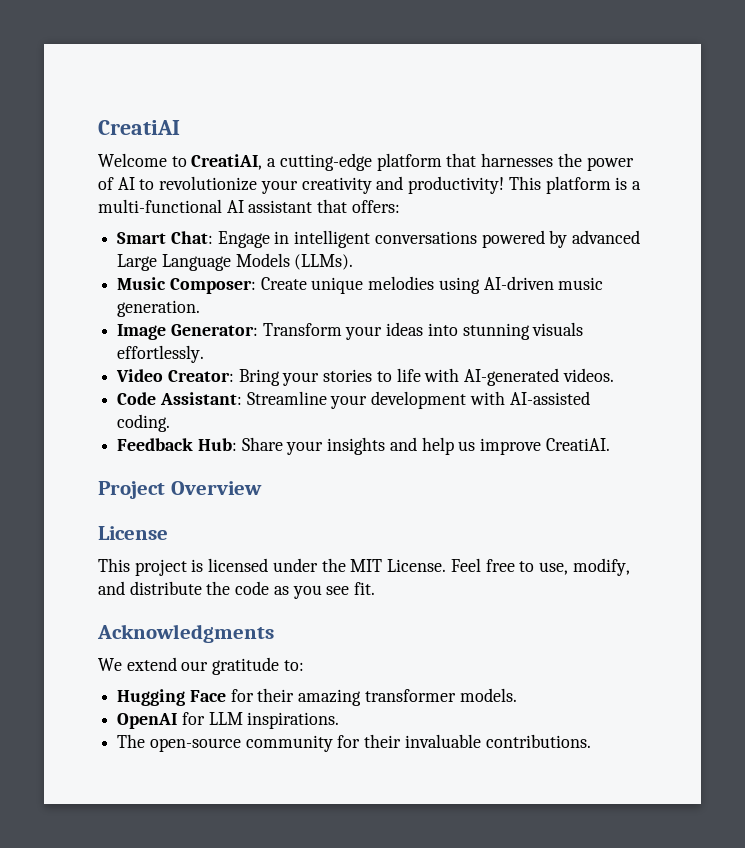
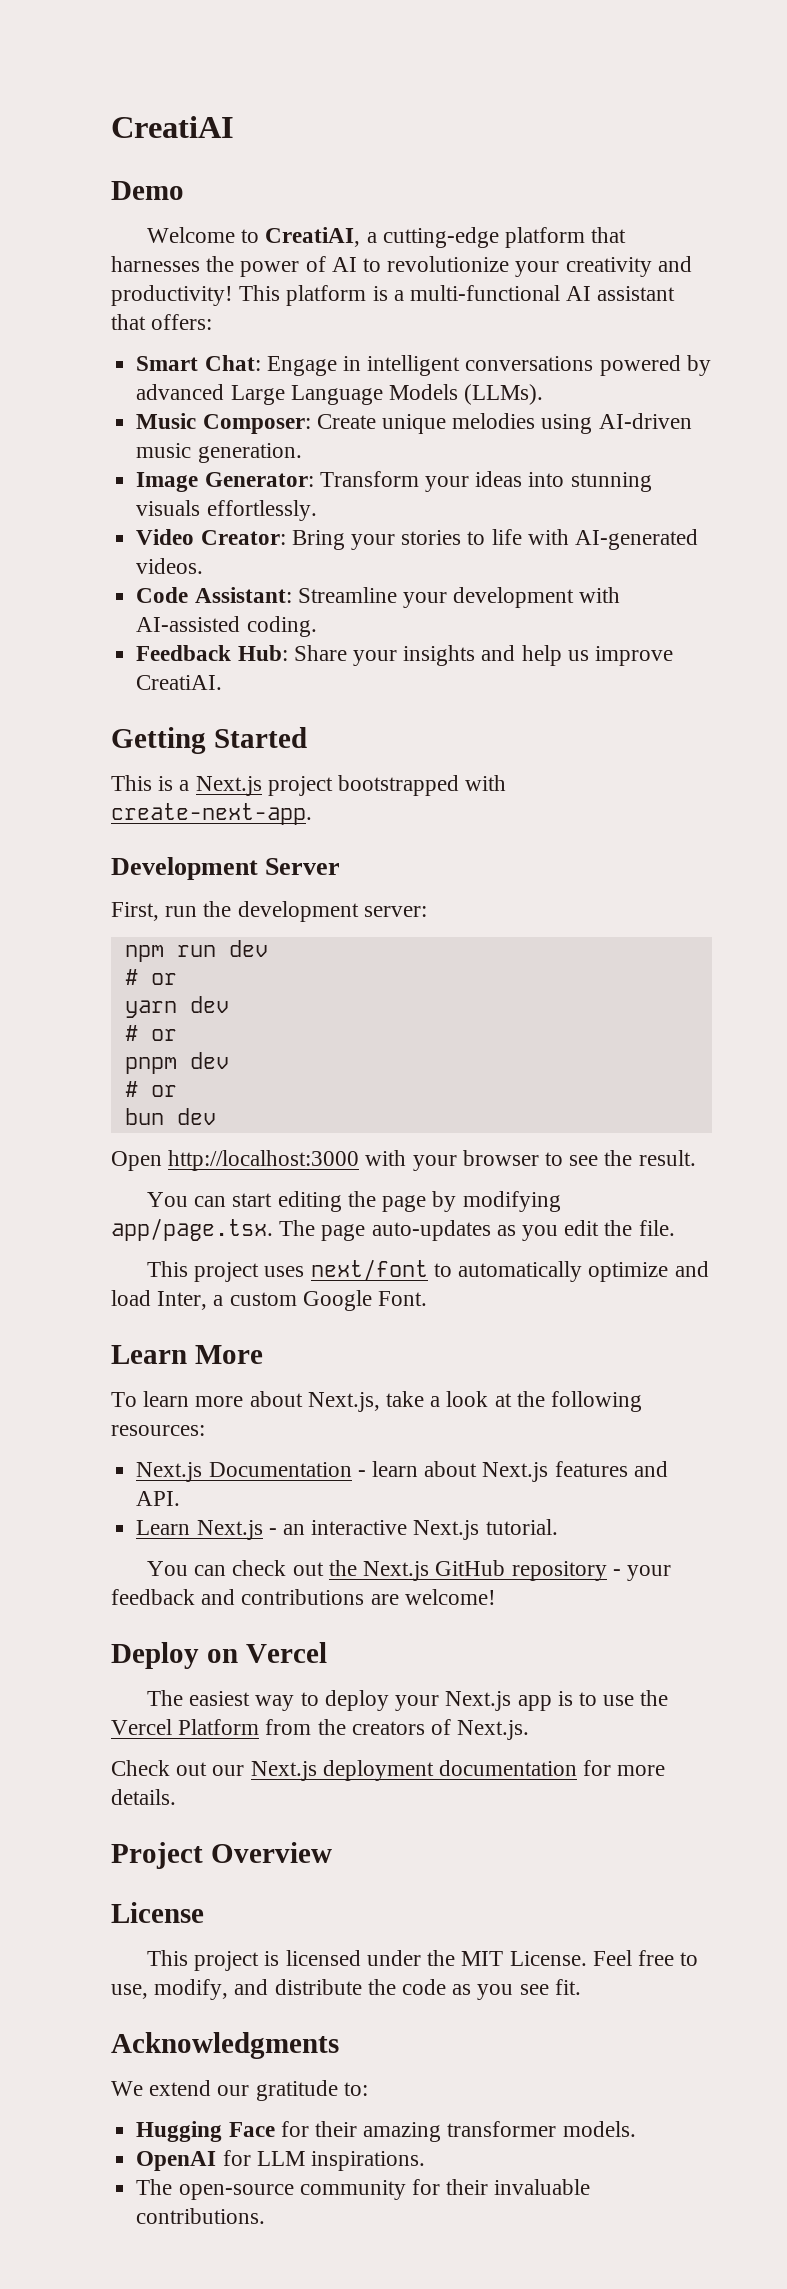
(180, 127) none -> [111,181,184,200] // Demo
(610, 444) none -> [111,727,307,754] [111,775,507,796] [111,803,312,825] [111,857,341,880] [111,901,427,922] [124,940,268,962] [124,969,177,985] [124,996,229,1018] [124,1025,177,1041] [124,1052,229,1074] [124,1081,177,1097] [124,1108,216,1125] [111,1150,696,1171] [147,1191,561,1212] [111,1218,675,1241] [147,1259,709,1282] [111,1290,428,1311] [111,1345,263,1364] [111,1391,643,1412] [111,1425,205,1436] [136,1461,668,1482] [136,1491,181,1506] [136,1519,558,1540] [147,1560,671,1581] [111,1589,496,1605] [111,1642,327,1669] [147,1690,669,1711] [111,1719,530,1740] [111,1760,666,1781] [111,1789,176,1805] // Getting Started // This is a Next.js project bootstrapped with create-next-app. // Development Server // First, run the development server: // npm run dev // # or // yarn dev // # or // pnpm dev // # or // bun dev // Open http://localhost:3000 with your browser to see the result. // You can start editing the page by modifying app/page.tsx. The page auto-updates as you edit the file. // This project uses next/font to automatically optimize and load Inter, a custom Google Font. // Learn More // To learn more about Next.js, take a look at the following resources: // Next.js Documentation - learn about Next.js features and API. // Learn Next.js - an interactive Next.js tutorial. // You can check out the Next.js GitHub repository - your feedback and contributions are welcome! // Deploy on Vercel // The easiest way to deploy your Next.js app is to use the Vercel Platform from the creators of Next.js. // Check out our Next.js deployment documentation for more details.

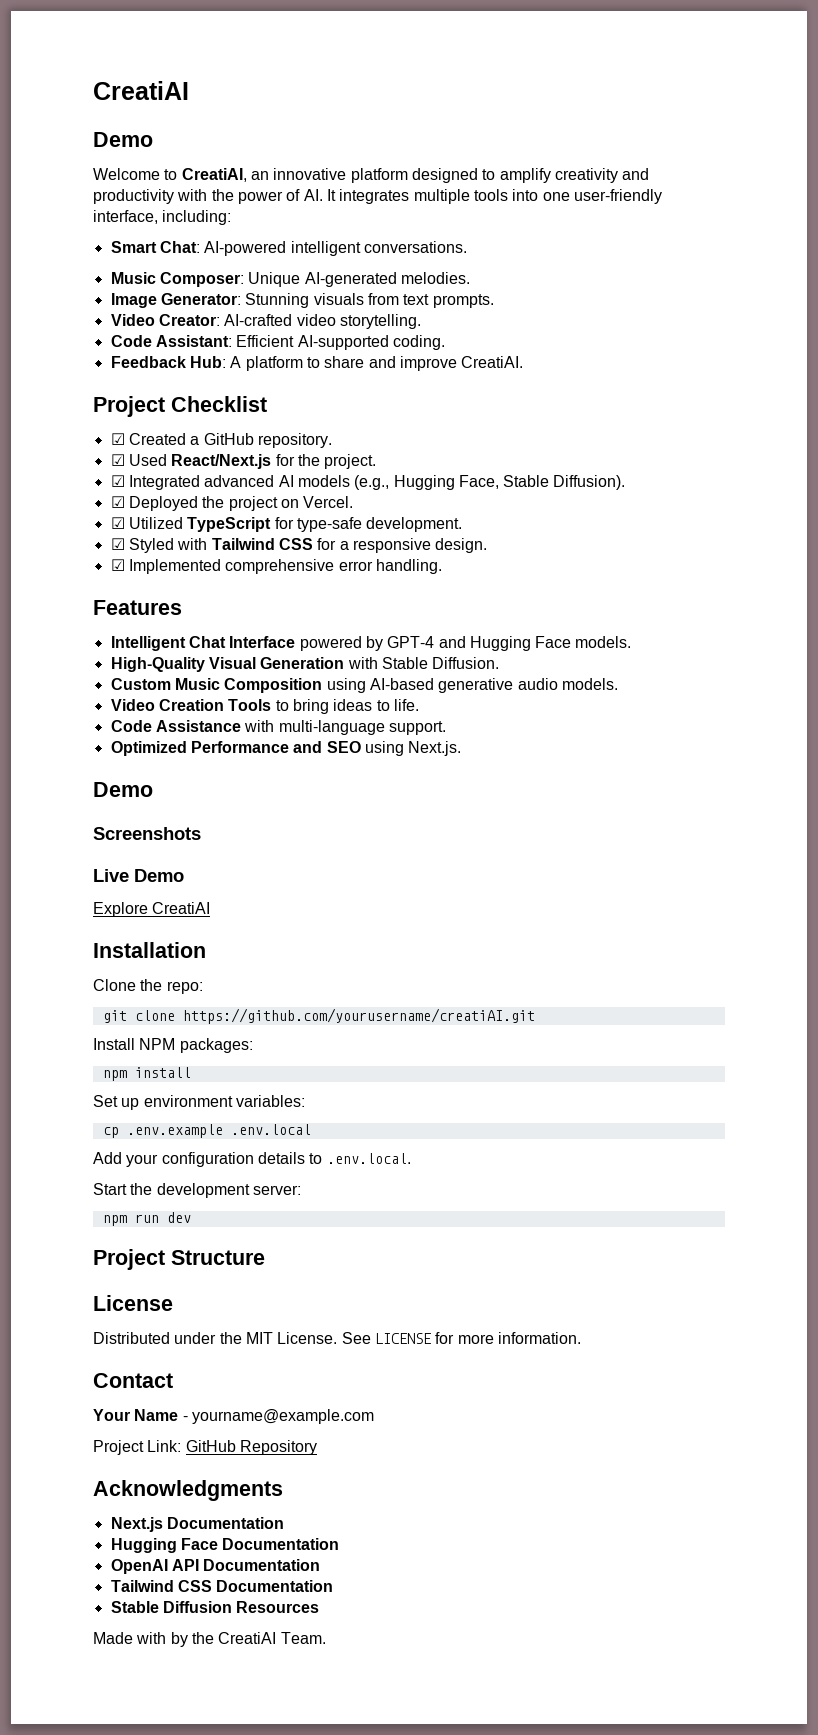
[366,227,627,248] [111,256,692,277] [111,285,676,306] [111,314,213,330] [136,355,711,376] [136,384,544,405] [136,413,692,434] [136,443,302,463] [136,471,652,492] [136,500,317,521] [136,529,698,550] [136,558,204,574] [136,587,621,608] [136,616,317,637] [136,645,673,666] [136,675,223,690] [111,727,307,754] [111,775,507,796] [111,803,312,825] [111,857,341,880] [111,902,198,921] a cutting-edge platform that harnesses the power of AI to revolutionize your creativity and productivity! This platform is a multi-functional AI assistant that offers: // Smart Chat: Engage in intelligent conversations powered by advanced Large Language Models (LLMs). // Music Composer: Create unique melodies using AI-driven music generation. // Image Generator: Transform your ideas into stunning visuals effortlessly. // Video Creator: Bring your stories to life with AI-generated videos. // Code Assistant: Streamline your development with AI-assisted coding. // Feedback Hub: Share your insights and help us improve CreatiAI. // Getting Started // This is a Next.js project bootstrapped with create-next-app. // Development Server // First, run -> [250,168,650,183] [93,189,662,204] [93,210,232,225] [110,241,467,256] [110,272,470,287] [110,293,494,308] [110,314,421,329] [110,335,445,350] [110,356,524,371] [93,396,267,417] [110,433,332,448] [110,454,377,469] [110,475,626,490] [110,496,354,511] [110,517,463,532] [110,538,488,553] [110,559,442,574] [93,600,182,615] [110,636,632,651] [110,657,500,672] [110,678,618,693] [110,699,419,714] [110,720,446,735] [110,741,462,756] [93,782,153,797] [93,827,201,840] [93,869,184,882] [93,902,211,917] [93,942,206,958] [93,979,203,994] [102,1008,535,1024] [93,1038,253,1053] [102,1067,191,1081] [93,1095,305,1110] [102,1124,311,1138] [93,1152,411,1167] [93,1183,127,1195] an innovative platform designed to amplify creativity and productivity with the power of AI. It integrates multiple tools into one user-friendly interface, including: // Smart Chat: AI-powered intelligent conversations. // Music Composer: Unique AI-generated melodies. // Image Generator: Stunning visuals from text prompts. // Video Creator: AI-crafted video storytelling. // Code Assistant: Efficient AI-supported coding. // Feedback Hub: A platform to share and improve CreatiAI. // Project Checklist // ☑ Created a GitHub repository. // ☑ Used React/Next.js for the project. // ☑ Integrated advanced AI models (e.g., Hugging Face, Stable Diffusion). // ☑ Deployed the project on Vercel. // ☑ Utilized TypeScript for type-safe development. // ☑ Styled with Tailwind CSS for a responsive design. // ☑ Implemented comprehensive error handling. // Features // Intelligent Chat Interface powered by GPT-4 and Hugging Face models. // High-Quality Visual Generation with Stable Diffusion. // Custom Music Composition using AI-based generative audio models. // Video Creation Tools to bring ideas to life. // Code Assistance with multi-language support. // Optimized Performance and SEO using Next.js. // Demo // Screenshots // Live Demo // Explore CreatiAI // Installation // Clone the repo: // git clone https://github.com/yourusername/creatiAI.git // Install NPM packages: // npm install // Set up environment variables: // cp .env.example .env.local // Add your configuration details to .env.local. // Start
[124,969,177,985] [124,996,229,1018] [124,1025,177,1041] [124,1052,229,1074] [124,1081,177,1097] [124,1108,216,1125] [111,1150,696,1171] [147,1191,561,1212] [111,1218,675,1241] [147,1259,709,1282] [111,1290,428,1311] [111,1345,263,1364] [111,1391,643,1412] [111,1425,205,1436] [136,1461,668,1482] [136,1491,181,1506] [136,1519,558,1540] [147,1560,671,1581] [111,1589,496,1605] [111,1642,327,1669] [147,1690,669,1711] [111,1719,530,1740] [111,1760,666,1781] [111,1789,176,1805] [111,1842,332,1869] // # or // yarn dev // # or // pnpm dev // # or // bun dev // Open http://localhost:3000 with your browser to see the result. // You can start editing the page by modifying app/page.tsx. The page auto-updates as you edit the file. // This project uses next/font to automatically optimize and load Inter, a custom Google Font. // Learn More // To learn more about Next.js, take a look at the following resources: // Next.js Documentation - learn about Next.js features and API. // Learn Next.js - an interactive Next.js tutorial. // You can check out the Next.js GitHub repository - your feedback and contributions are welcome! // Deploy on Vercel // The easiest way to deploy your Next.js app is to use the Vercel Platform from the creators of Next.js. // Check out our Next.js deployment documentation for more details. // Project Overview -> [93,1249,265,1270] // Project Structure
[147,1950,699,1971] [111,1979,581,2000] [111,2032,339,2059] [111,2080,368,2101] [136,2121,636,2142] [136,2150,425,2171] [136,2179,591,2200] [136,2208,266,2224] This project is licensed under the MIT License. Feel free to use, modify, and distribute the code as you see fit. // Acknowledgments // We extend our gratitude to: // Hugging Face for their amazing transformer models. // OpenAI for LLM inspirations. // The open-source community for their invaluable contributions. -> [93,1332,581,1344] [93,1373,173,1388] [93,1409,374,1424] [93,1440,317,1455] [93,1480,283,1501] [110,1517,284,1532] [110,1538,340,1553] [110,1559,321,1574] [110,1580,334,1592] [110,1601,320,1613] [93,1632,326,1647] Distributed under the MIT License. See LICENSE for more information. // Contact // Your Name - yourname@example.com // Project Link: GitHub Repository // Acknowledgments // Next.js Documentation // Hugging Face Documentation // OpenAI API Documentation // Tailwind CSS Documentation // Stable Diffusion Resources // Made with by the CreatiAI Team.

